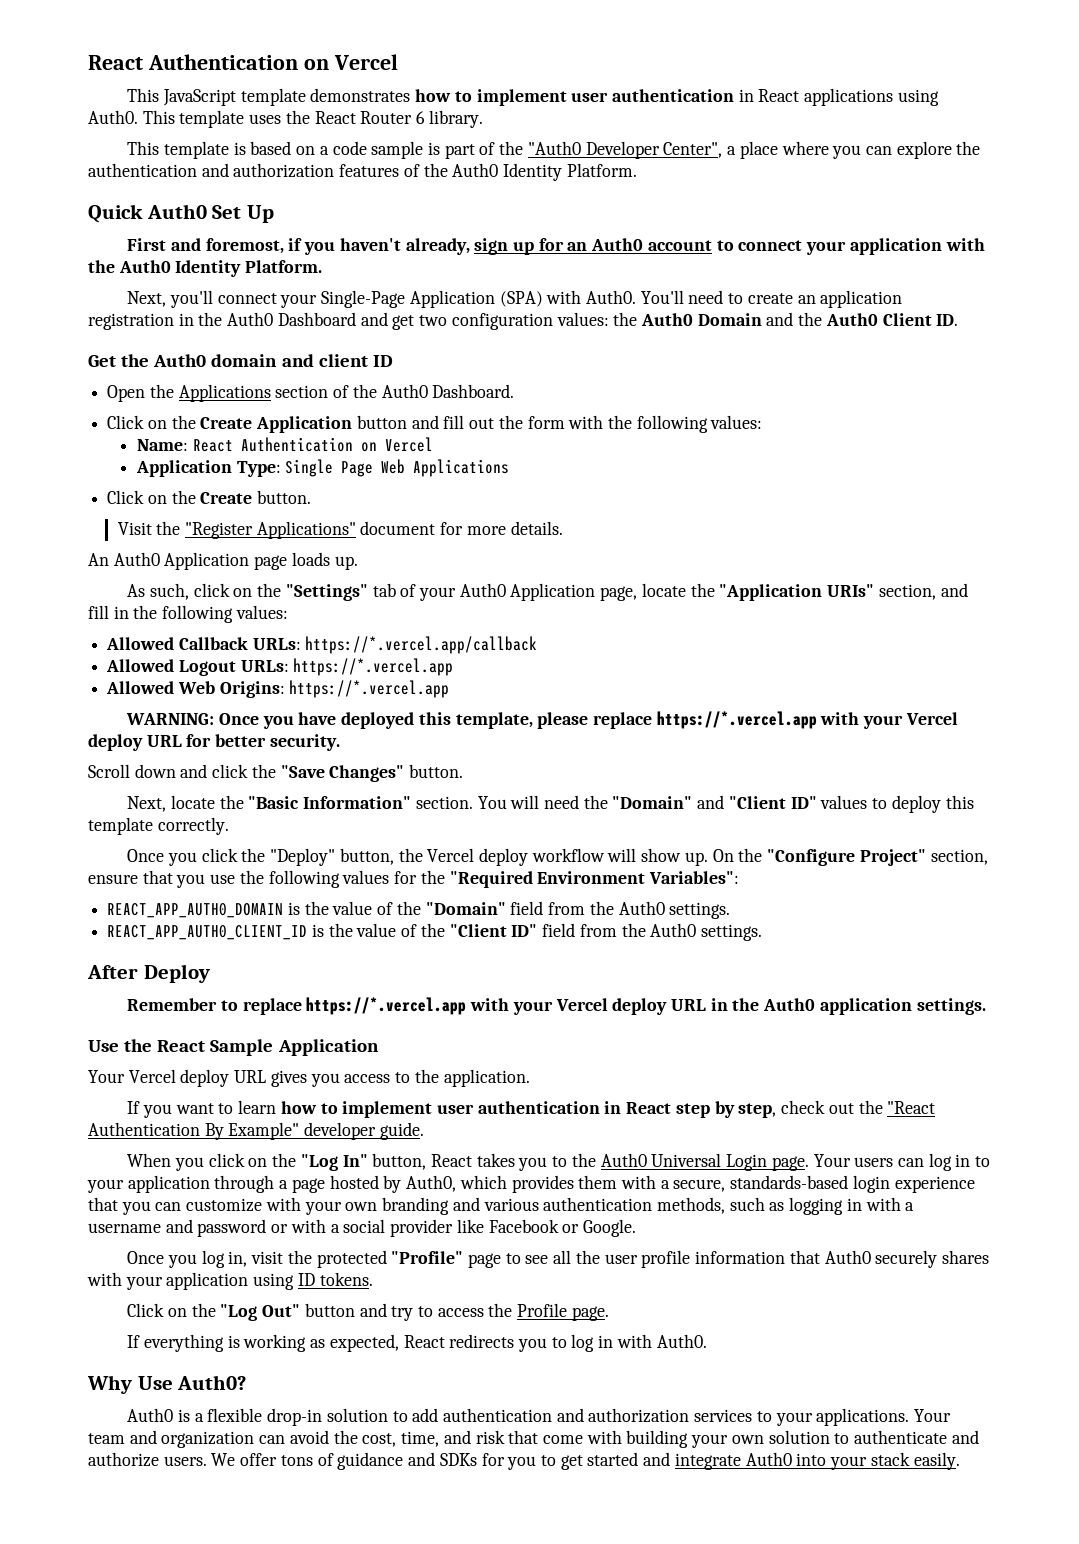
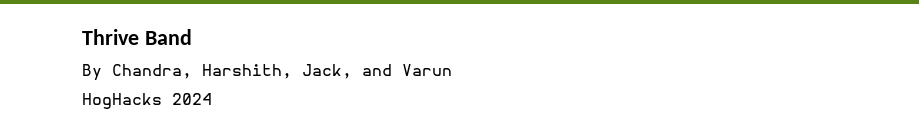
[88,54,398,70] [127,88,939,106] [88,110,483,128] [127,141,981,159] [88,163,637,181] [88,204,274,223] [127,238,985,255] [88,260,323,277] [127,290,903,308] [88,312,959,330] [88,354,393,367] [107,384,515,402] [107,415,763,433] [136,437,433,452] [135,459,510,477] [107,490,312,504] [117,521,563,539] [88,552,358,570] [127,583,968,601] [88,605,288,623] [106,636,538,654] [106,658,454,676] [106,680,450,698] [126,711,958,729] [88,734,340,751] [88,764,464,782] [127,795,974,813] [88,817,229,835] [127,848,988,866] [88,870,739,888] [107,901,731,919] [107,923,762,941] [87,964,210,983] [127,997,986,1015] [88,1039,379,1056] [88,1069,530,1087] [127,1100,936,1118] [88,1122,424,1140] [127,1153,991,1171] [87,1175,975,1193] [88,1197,915,1215] [88,1219,636,1237] [127,1250,989,1268] [87,1272,373,1290] [127,1303,609,1321] [127,1334,707,1352] [87,1375,247,1394] [127,1408,952,1426] [88,1430,979,1448] [88,1452,960,1470] React Authentication on Vercel // This JavaScript template demonstrates how to implement user authentication in React applications using Auth0. This template uses the React Router 6 library. // This template is based on a code sample is part of the "Auth0 Developer Center", a place where you can explore the authentication and authorization features of the Auth0 Identity Platform. // Quick Auth0 Set Up // First and foremost, if you haven't already, sign up for an Auth0 account to connect your application with the Auth0 Identity Platform. // Next, you'll connect your Single-Page Application (SPA) with Auth0. You'll need to create an application registration in the Auth0 Dashboard and get two configuration values: the Auth0 Domain and the Auth0 Client ID. // Get the Auth0 domain and client ID // Open the Applications section of the Auth0 Dashboard. // Click on the Create Application button and fill out the form with the following values: // Name: React Authentication on Vercel // Application Type: Single Page Web Applications // Click on the Create button. // Visit the "Register Applications" document for more details. // An Auth0 Application page loads up. // As such, click on the "Settings" tab of your Auth0 Application page, locate the "Application URIs" section, and fill in the following values: // Allowed Callback URLs: https://*.vercel.app/callback // Allowed Logout URLs: https://*.vercel.app // Allowed Web Origins: https://*.vercel.app // WARNING: Once you have deployed this template, please replace https://*.vercel.app with your Vercel deploy URL for better security. // Scroll down and click the "Save Changes" button. // Next, locate the "Basic Information" section. You will need the "Domain" and "Client ID" values to deploy this template correctly. // Once you click the "Deploy" button, the Vercel deploy workflow will show up. On the "Configure Project" section, ensure that you use the following values for the "Required Environment Variables": // REACT_APP_AUTH0_DOMAIN is the value of the "Domain" field from the Auth0 settings. // REACT_APP_AUTH0_CLIENT_ID is the value of the "Client ID" field from the Auth0 settings. // After Deploy // Remember to replace https://*.vercel.app with your Vercel deploy URL in the Auth0 application settings. // Use the React Sample Application // Your Vercel deploy URL gives you access to the application. // If you want to learn how to implement user authentication in React step by step, check out the "React Authentication By Example" developer guide. // When you click on the "Log In" button, React takes you to the Auth0 Universal Login page. Your users can log in to your application through a page hosted by Auth0, which provides them with a secure, standards-based login experience that you can customize with your own branding and various authentication methods, such as logging in with a username and password or with a social provider like Facebook or Google. // Once you log in, visit the protected "Profile" page to see all the user profile information that Auth0 securely shares with your application using ID tokens. // Click on the "Log Out" button and try to access the Profile page. // If everything is working as expected, React redirects you to log in with Auth0. // Why Use Auth0? // Auth0 is a flexible drop-in solution to add authentication and authorization services to your applications. Your team and organization can avoid the cost, time, and risk that come with building your own solution to authenticate and authorize users. We offer tons of guidance and SDKs for you to get started and integrate Auth0 into your stack easily. -> [82,29,192,45] [82,64,452,81] [82,93,212,109] Thrive Band // By Chandra, Harshith, Jack, and Varun // HogHacks 2024

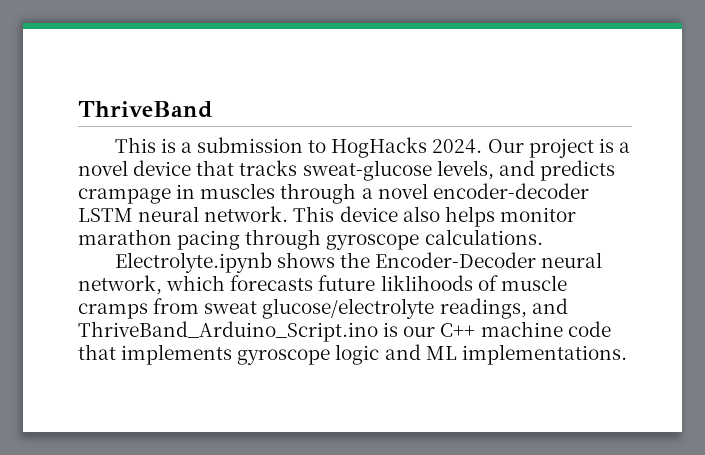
[82,29,192,45] [82,64,452,81] [82,93,212,109] Thrive Band // By Chandra, Harshith, Jack, and Varun // HogHacks 2024 -> [78,101,213,118] [114,137,630,158] [78,160,615,181] [78,183,589,204] [78,206,576,227] [78,229,543,250] [114,252,603,273] [78,275,567,295] [78,298,568,319] [78,321,611,342] [78,344,627,365] ThriveBand // This is a submission to HogHacks 2024. Our project is a novel device that tracks sweat-glucose levels, and predicts crampage in muscles through a novel encoder-decoder LSTM neural network. This device also helps monitor marathon pacing through gyroscope calculations. // Electrolyte.ipynb shows the Encoder-Decoder neural network, which forecasts future liklihoods of muscle cramps from sweat glucose/electrolyte readings, and ThriveBand_Arduino_Script.ino is our C++ machine code that implements gyroscope logic and ML implementations.

